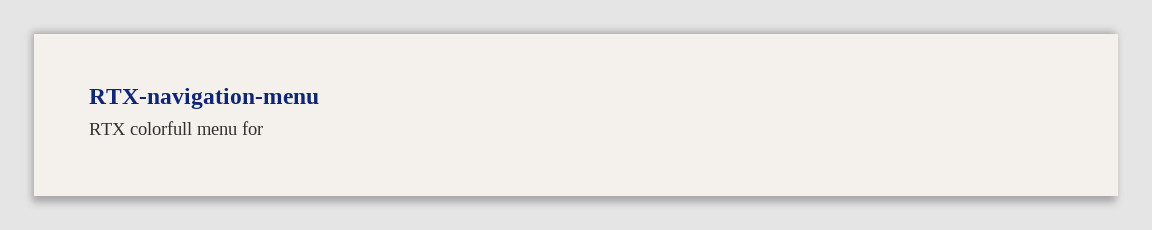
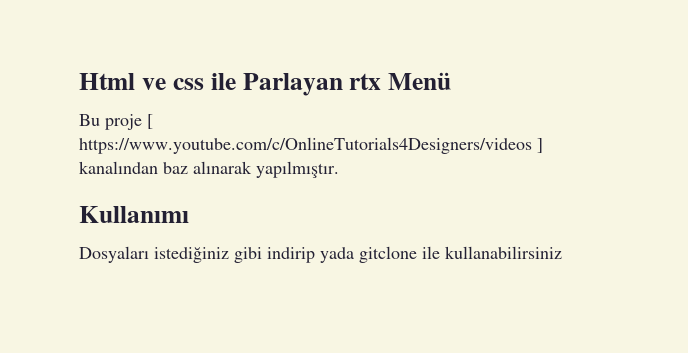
[89,88,319,109] [89,121,263,135] RTX-navigation-menu // RTX colorfull menu for -> [79,72,452,96] [79,114,153,130] [79,137,543,154] [79,161,339,178] [79,206,189,223] [79,246,562,263] Html ve css ile Parlayan rtx Menü // Bu proje [ https://www.youtube.com/c/OnlineTutorials4Designers/videos ] kanalından baz alınarak yapılmıştır. // Kullanımı // Dosyaları istediğiniz gibi indirip yada gitclone ile kullanabilirsiniz

